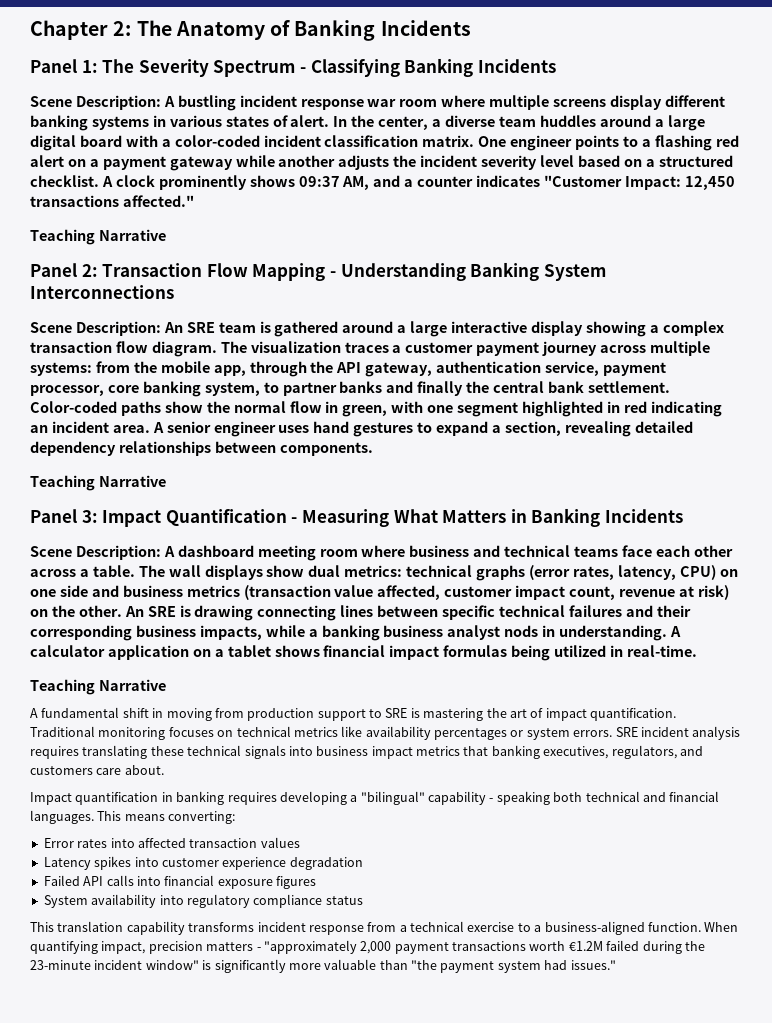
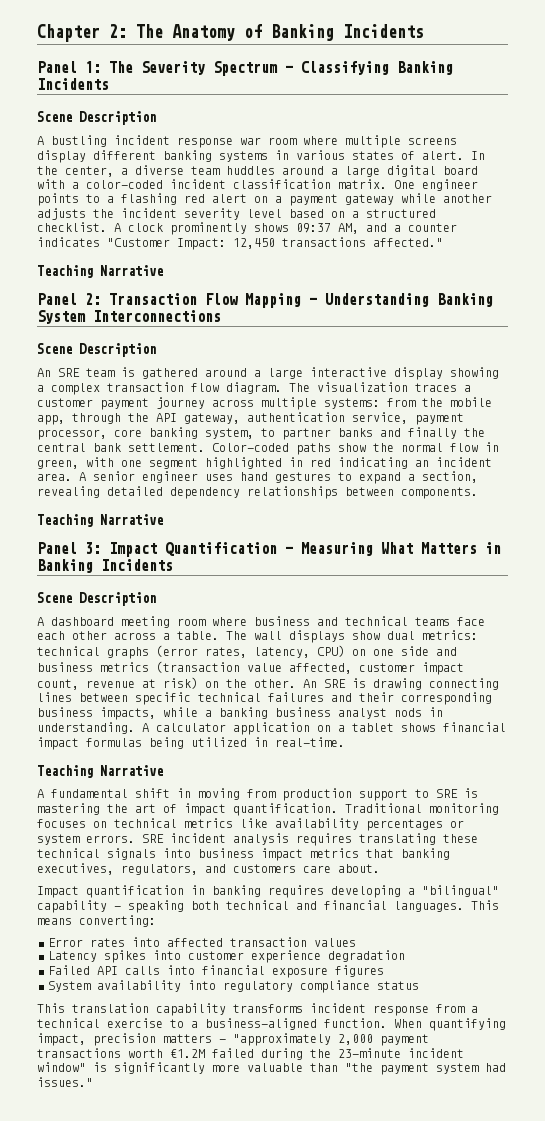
[75,95,161,110] Description: -> [79,111,156,125] Description //
[75,321,161,336] Description: -> [79,343,156,357] Description //
[75,545,161,560] Description: -> [79,592,156,606] Description //

